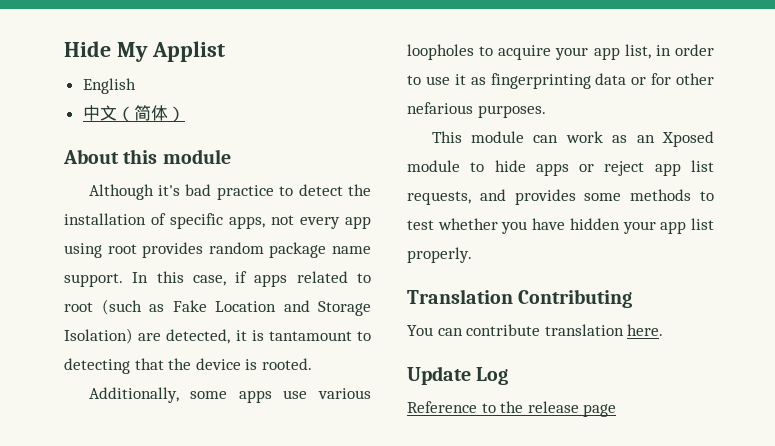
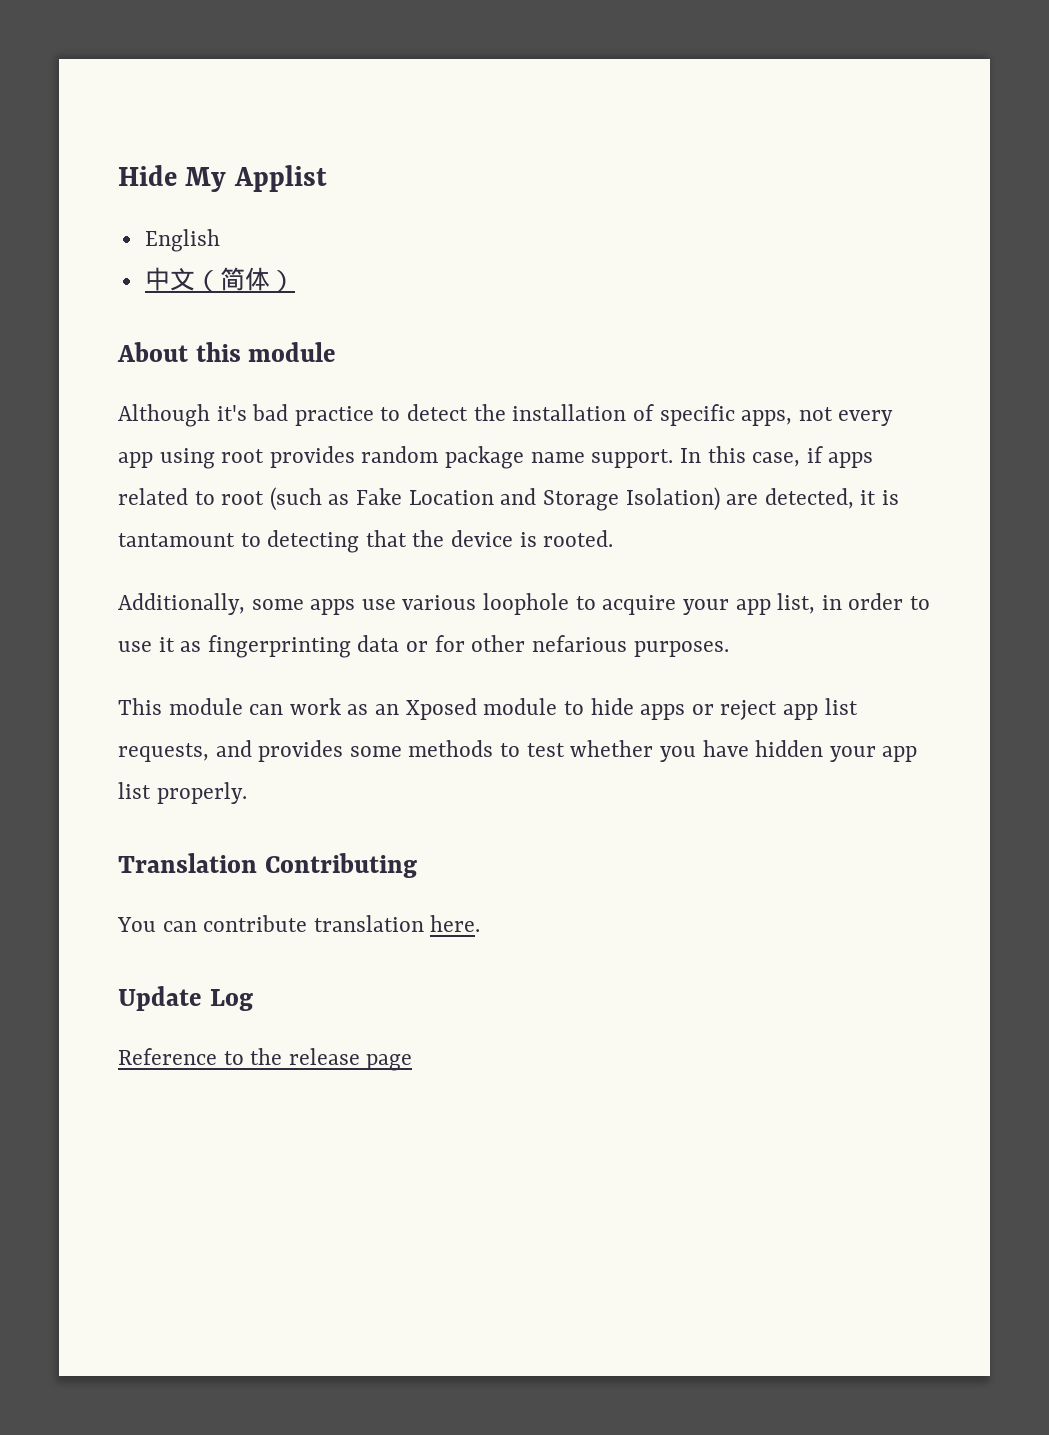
[407,44,474,60] loopholes -> [483,593,570,615] loophole

